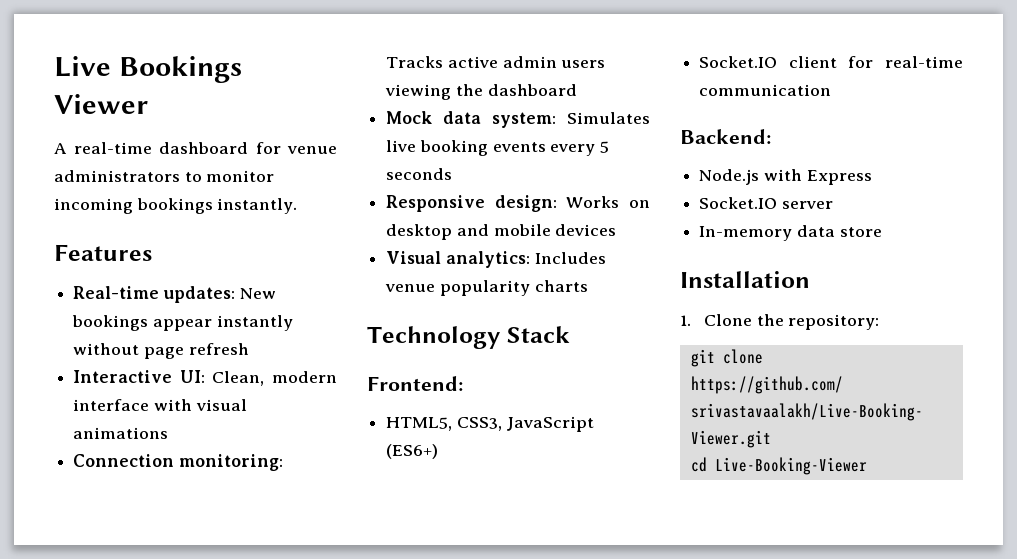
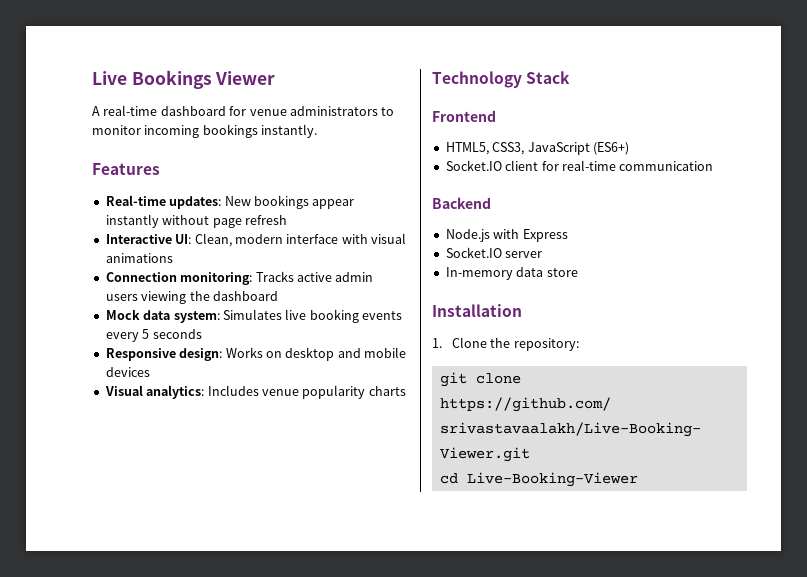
[367,376,463,391] Frontend: -> [432,110,496,122] Frontend
[680,129,771,144] Backend: -> [432,197,491,209] Backend

